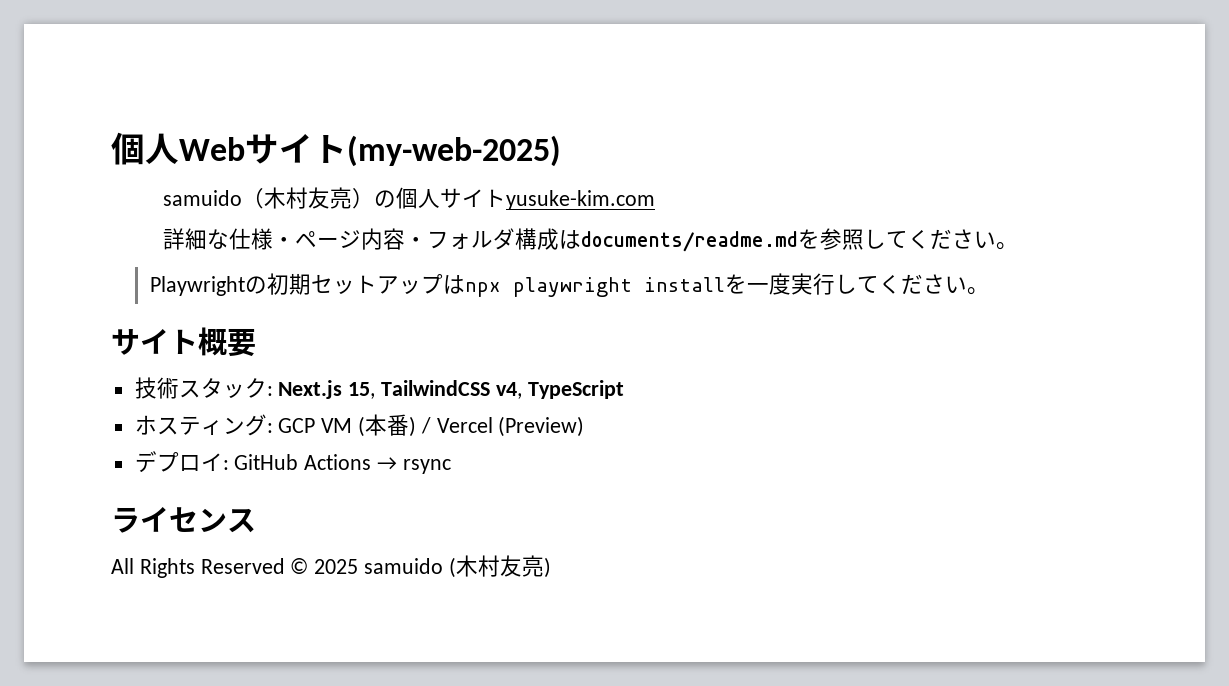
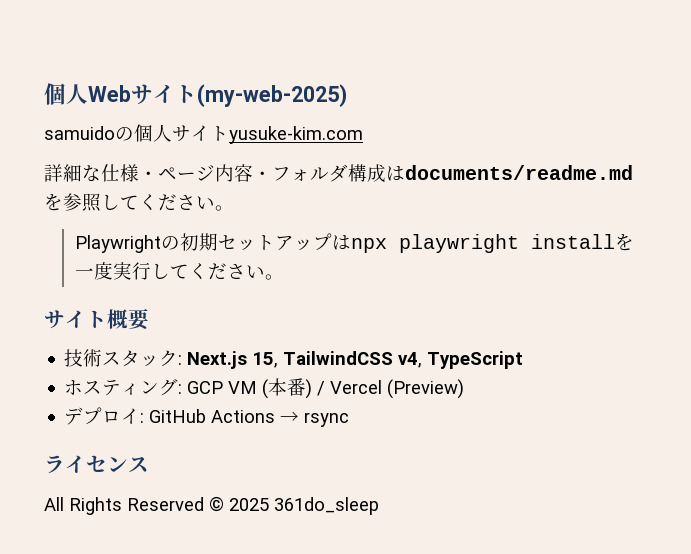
[242,187,375,209] （木村友亮） -> (115, 133) none
[364,555,551,578] samuido (木村友亮) -> [274,497,379,515] 361do_sleep

